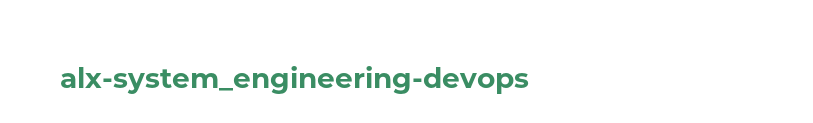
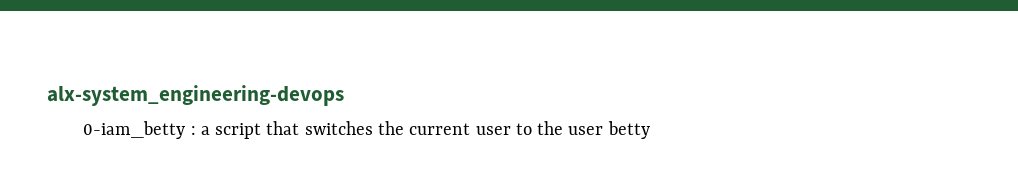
(529, 80) none -> [83,121,650,139] // 0-iam_betty : a script that switches the current user to the user betty

